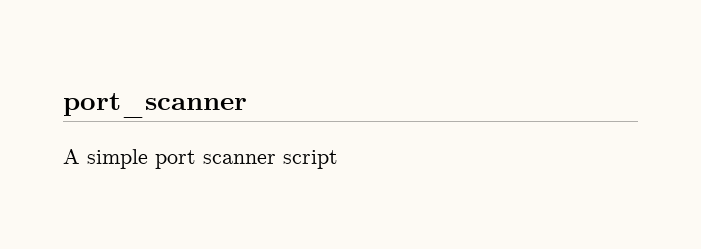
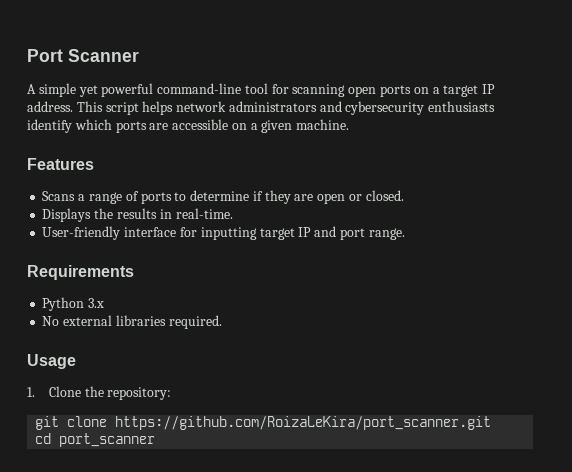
[63,93,247,118] port_scanner -> [27,49,139,62] Port Scanner
[155,150,338,169] port scanner script -> [78,83,496,97] [27,101,496,115] [27,119,350,133] [27,158,94,170] [42,190,404,204] [42,208,233,222] [42,226,405,240] [27,265,134,280] [42,297,105,311] [42,315,222,329] [27,354,76,369] [27,386,172,400] [35,416,492,430] [35,433,156,447] yet powerful command-line tool for scanning open ports on a target IP address. This script helps network administrators and cybersecurity enthusiasts identify which ports are accessible on a given machine. // Features // Scans a range of ports to determine if they are open or closed. // Displays the results in real-time. // User-friendly interface for inputting target IP and port range. // Requirements // Python 3.x // No external libraries required. // Usage // 1. Clone the repository: // git clone https://github.com/RoizaLeKira/port_scanner.git // cd port_scanner

